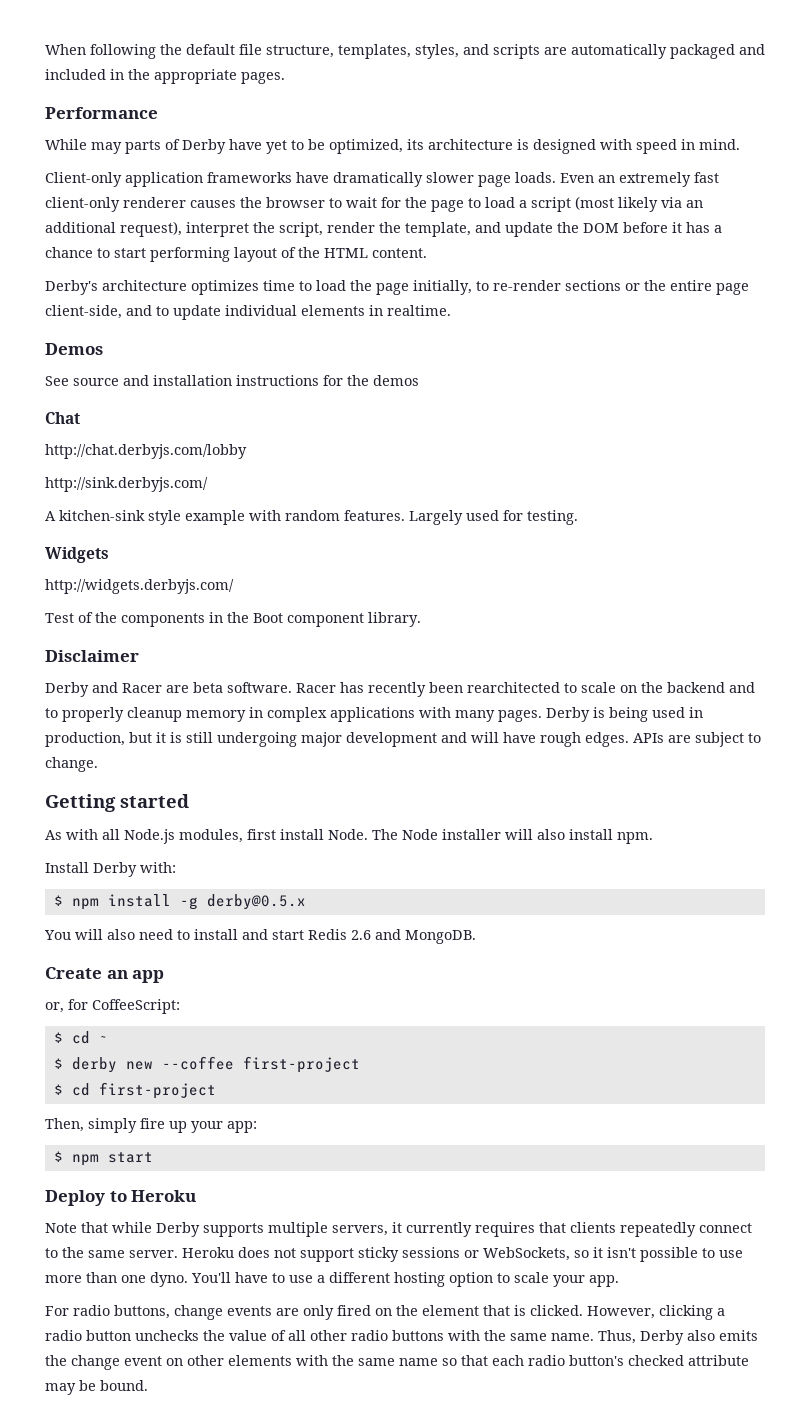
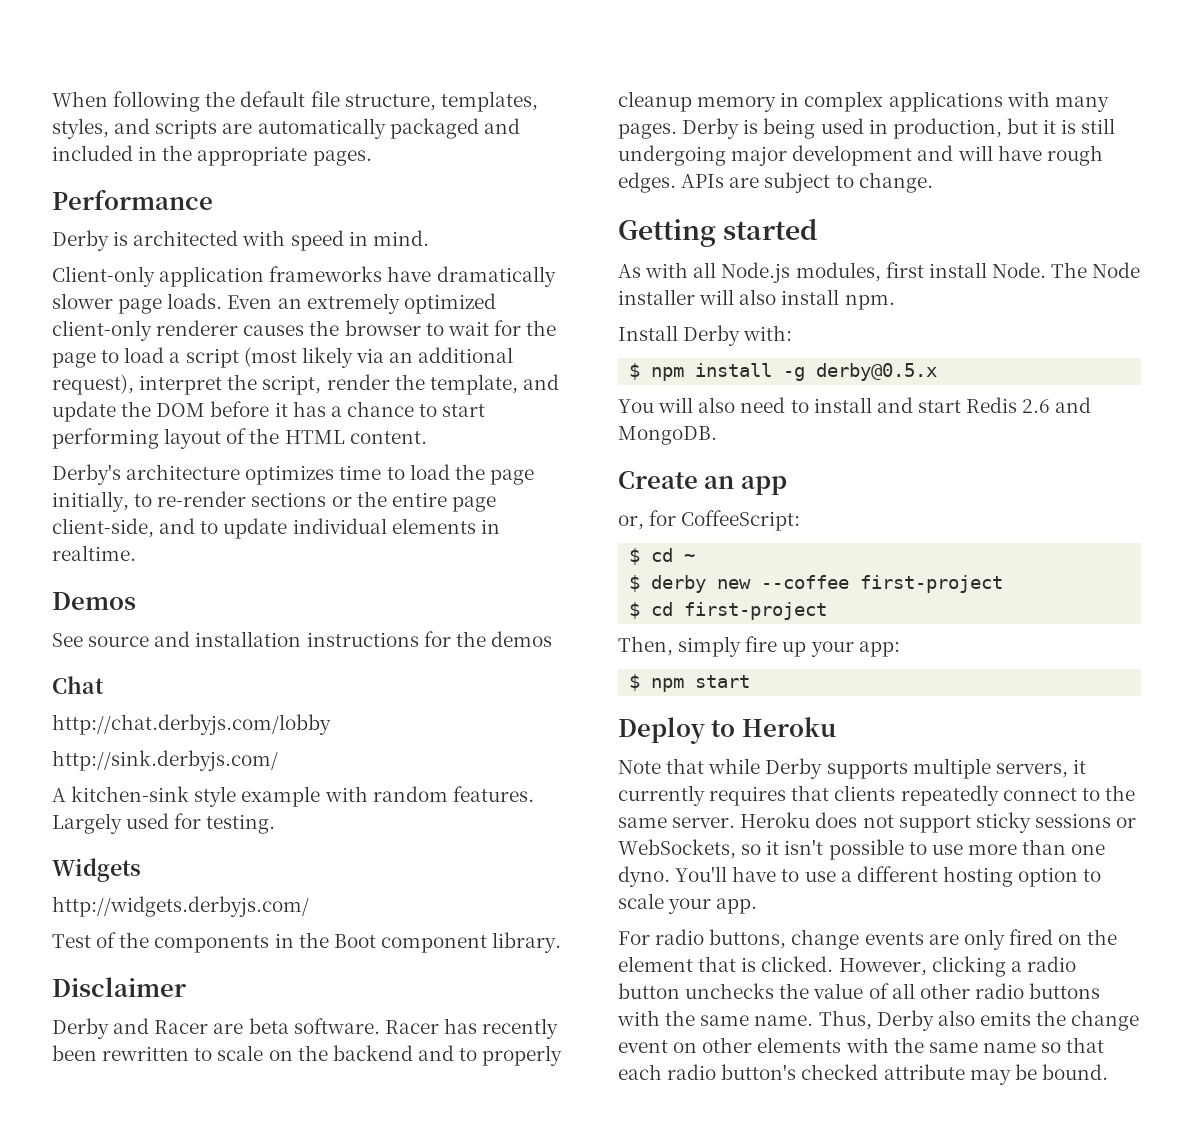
[45,139,596,154] While may parts of Derby have yet to be optimized, its architecture is designed -> [52,230,239,251] Derby is architected
[694,172,719,183] fast -> [403,293,496,314] optimized
[467,682,560,693] rearchitected -> [102,1046,190,1061] rewritten

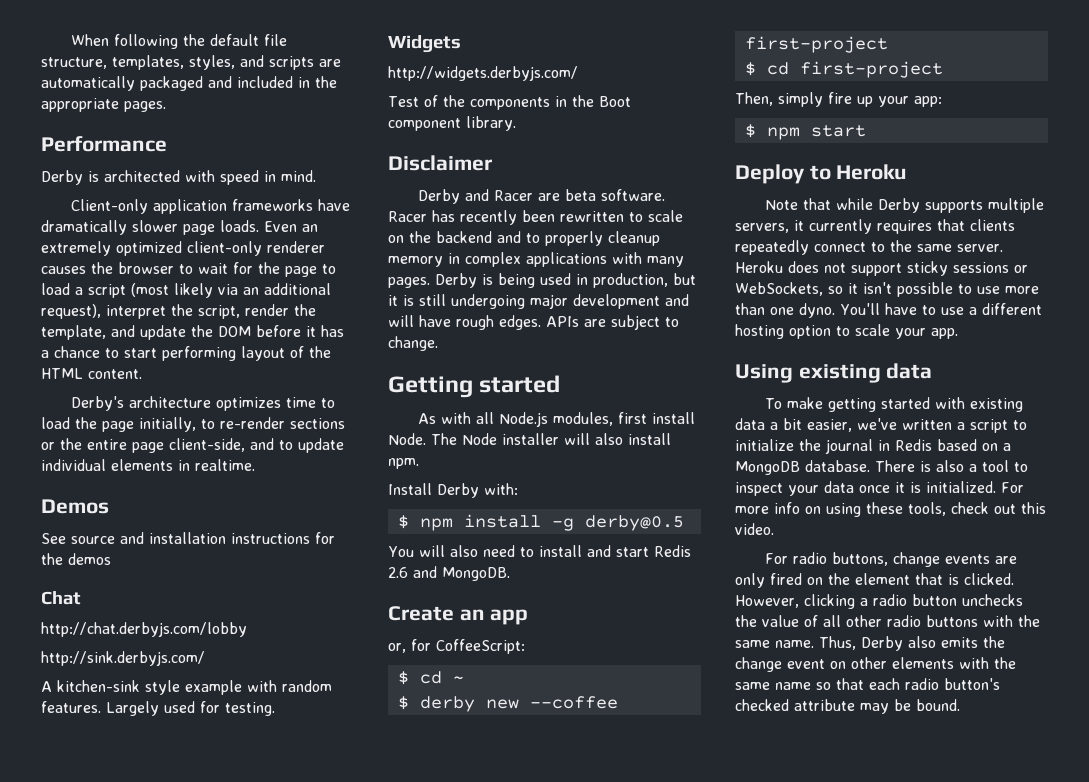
[816,363,938,381] derby@0.5.x -> [584,515,684,531] derby@0.5
(758, 906) none -> [735,363,933,383] [764,397,1024,412] [735,418,1027,433] [735,439,1011,454] [735,460,1028,475] [735,481,1024,496] [735,502,1046,517] [735,523,774,535] // Using existing data // To make getting started with existing data a bit easier, we've written a script to initialize the journal in Redis based on a MongoDB database. There is also a tool to inspect your data once it is initialized. For more info on using these tools, check out this video.

